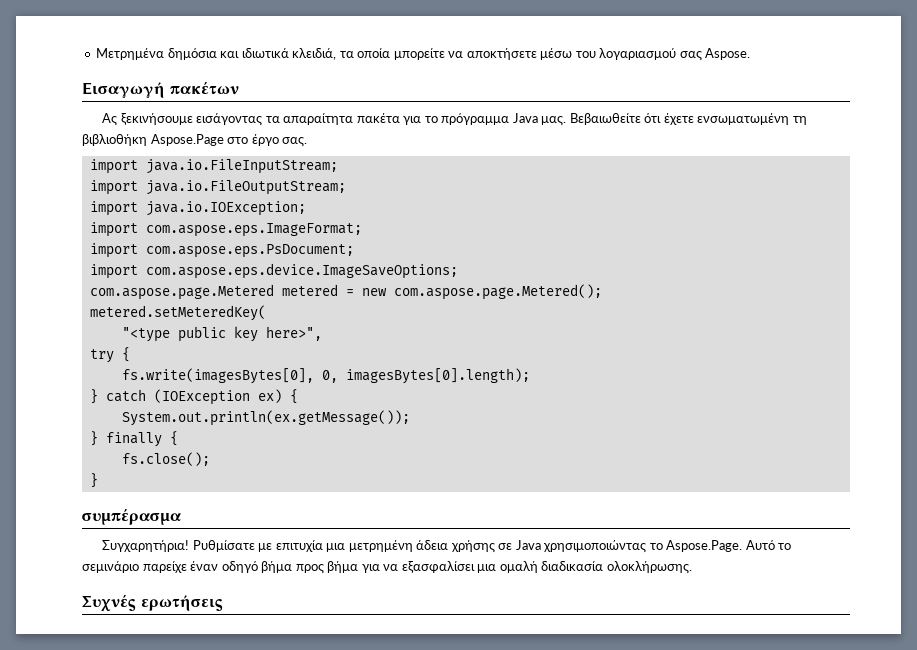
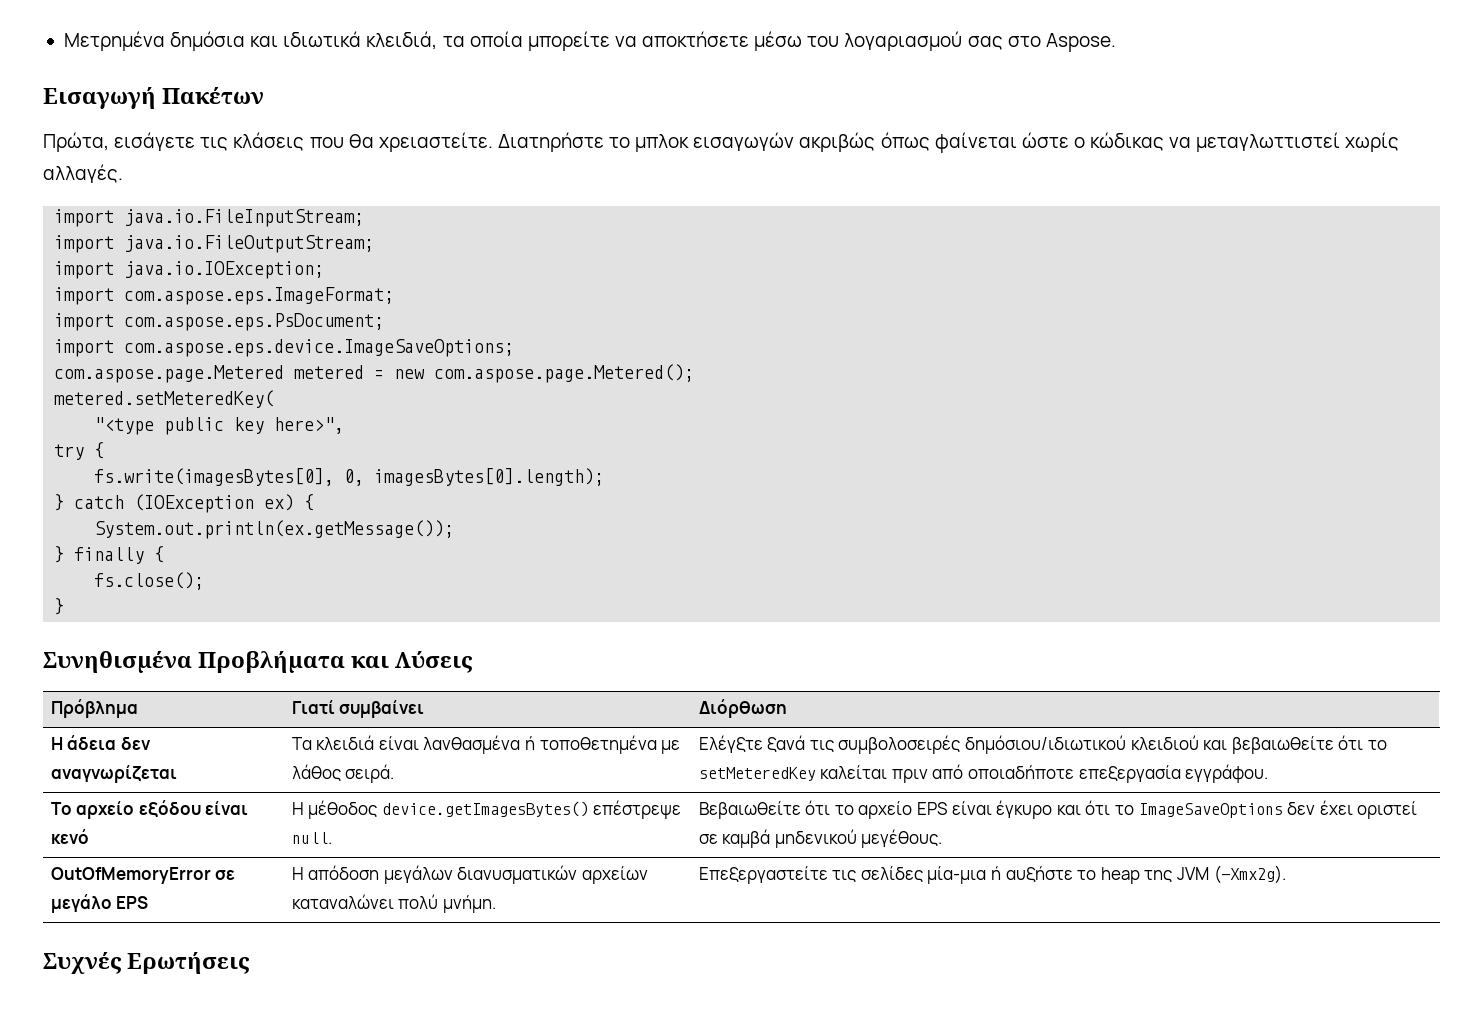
(702, 56) none -> [1007,36,1041,47] στο
[169,81,239,95] [102,113,807,126] [82,134,308,147] πακέτων // Ας ξεκινήσουμε εισάγοντας τα απαραίτητα πακέτα για το πρόγραμμα Java μας. Βεβαιωθείτε ότι έχετε ενσωματωμένη τη βιβλιοθήκη Aspose.Page στο έργο σας. -> [162,87,265,104] [43,132,1400,153] [43,164,123,183] Πακέτων // Πρώτα, εισάγετε τις κλάσεις που θα χρειαστείτε. Διατηρήστε το μπλοκ εισαγωγών ακριβώς όπως φαίνεται ώστε ο κώδικας να μεταγλωττιστεί χωρίς αλλαγές.
[82,508,181,525] [102,540,792,553] [82,561,692,574] συμπέρασμα // Συγχαρητήρια! Ρυθμίσατε με επιτυχία μια μετρημένη άδεια χρήσης σε Java χρησιμοποιώντας το Aspose.Page. Αυτό το σεμινάριο παρείχε έναν οδηγό βήμα προς βήμα για να εξασφαλίσει μια ομαλή διαδικασία ολοκλήρωσης. -> [43,651,474,673] [50,699,138,718] [291,700,425,718] [698,699,787,718] [50,735,151,750] [50,765,177,783] [291,735,681,754] [291,764,395,783] [698,735,1387,754] [698,764,1269,783] [50,800,249,819] [50,829,89,844] [291,800,682,819] [291,832,332,844] [698,800,1418,819] [698,829,943,848] [50,867,236,884] [50,894,149,913] [291,865,649,884] [291,894,496,913] [698,865,1286,884] Συνηθισμένα Προβλήματα και Λύσεις // Πρόβλημα | Γιατί συμβαίνει | Διόρθωση // Η άδεια δεν αναγνωρίζεται | Τα κλειδιά είναι λανθασμένα ή τοποθετημένα με λάθος σειρά. | Ελέγξτε ξανά τις συμβολοσειρές δημόσιου/ιδιωτικού κλειδιού και βεβαιωθείτε ότι το setMeteredKey καλείται πριν από οποιαδήποτε επεξεργασία εγγράφου. // Το αρχείο εξόδου είναι κενό | Η μέθοδος device.getImagesBytes() επέστρεψε null. | Βεβαιωθείτε ότι το αρχείο EPS είναι έγκυρο και ότι το ImageSaveOptions δεν έχει οριστεί σε καμβά μηδενικού μεγέθους. // OutOfMemoryError σε μεγάλο EPS | Η απόδοση μεγάλων διανυσματικών αρχείων καταναλώνει πολύ μνήμη. | Επεξεργαστείτε τις σελίδες μία‑μια ή αυξήστε το heap της JVM (-Xmx2g).
[140,595,223,611] ερωτήσεις -> [127,952,251,974] Ερωτήσεις

